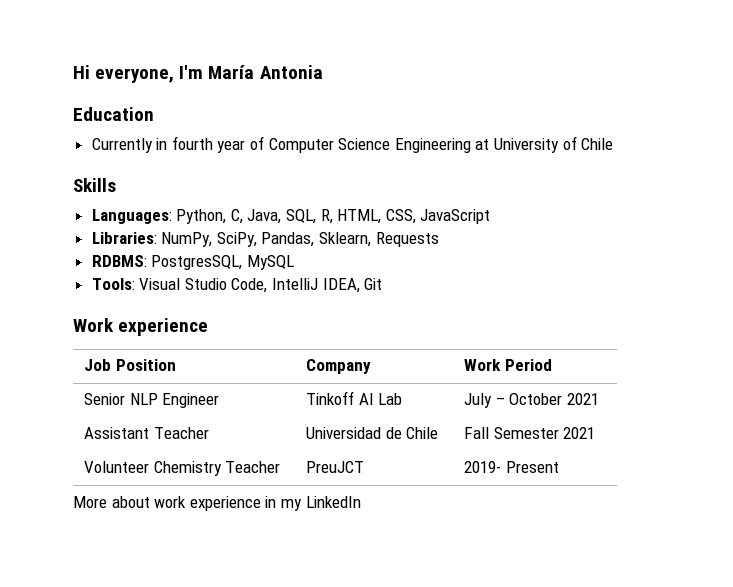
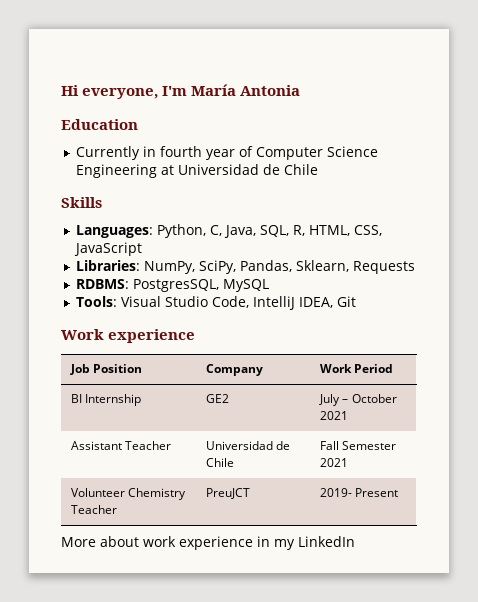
[494,136,577,153] University of -> [177,164,280,175] Universidad de
[84,393,220,408] [306,391,403,405] Senior NLP Engineer | Tinkoff AI Lab -> [71,394,142,406] [206,394,230,403] BI Internship | GE2

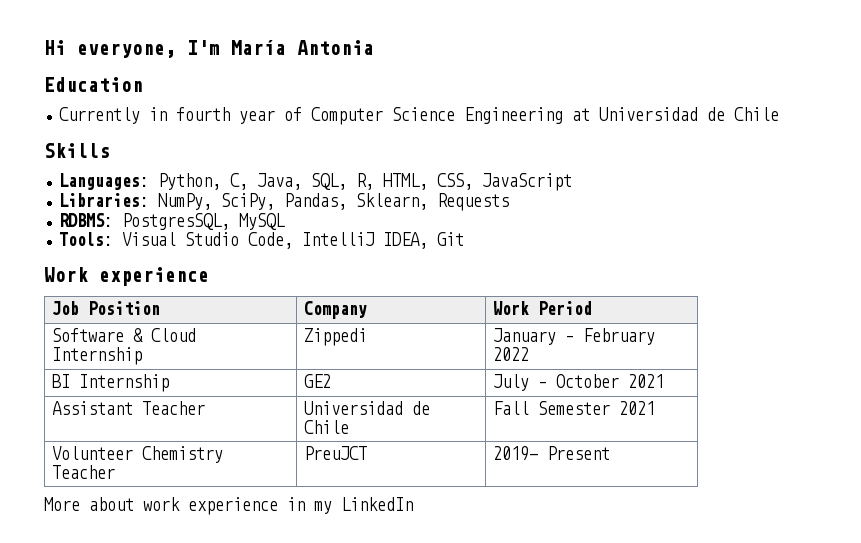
(394, 368) none -> [52,328,197,342] [52,347,143,365] [304,328,368,346] [493,328,656,345] [493,347,530,361] // Software & Cloud Internship | Zippedi | January – February 2022

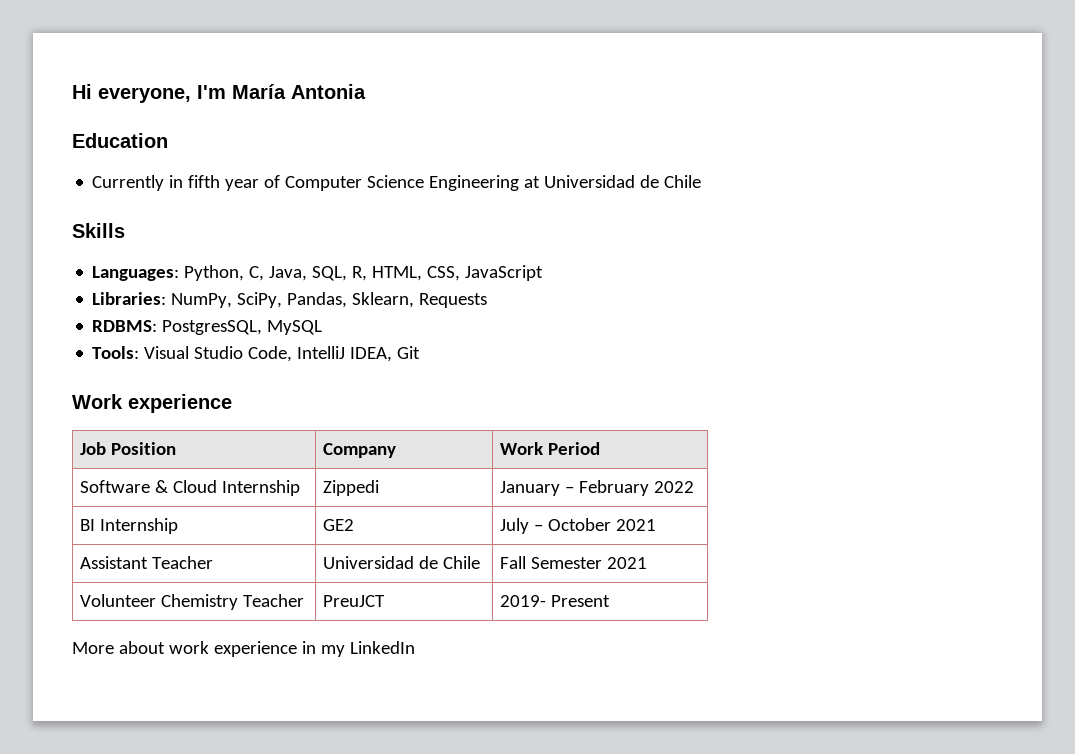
[176,107,231,121] fourth -> [188,175,221,188] fifth

